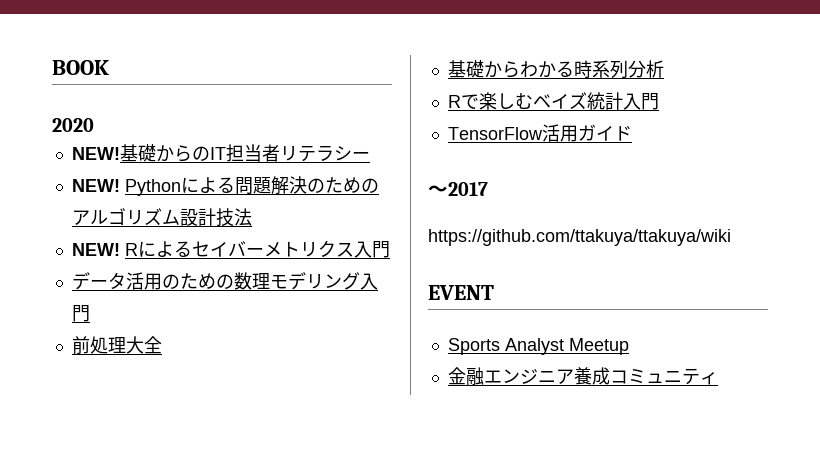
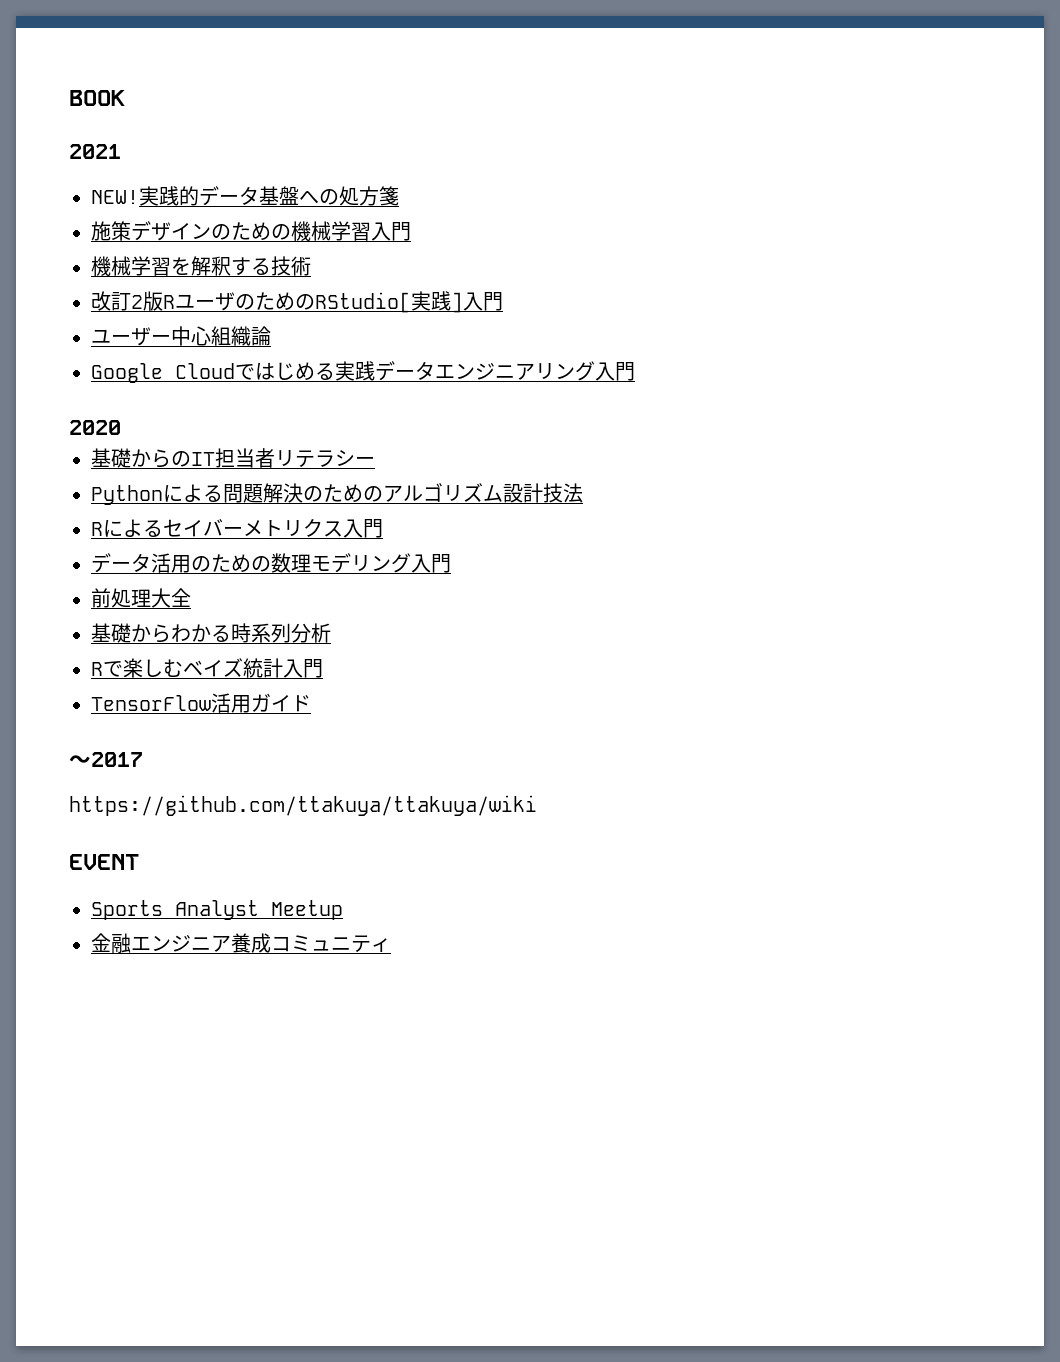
(109, 67) none -> [69,144,121,159] [91,186,399,206] [91,221,411,241] [91,256,311,276] [91,291,503,313] [91,326,271,346] [91,361,635,383] // 2021 // NEW!実践的データ基盤への処方箋 // 施策デザインのための機械学習入門 // 機械学習を解釈する技術 // 改訂2版RユーザのためのRStudio[実践]入門 // ユーザー中心組織論 // Google Cloudではじめる実践データエンジニアリング入門
[71,147,120,160] NEW! -> (121, 427) none
[71,179,120,192] NEW! -> (375, 461) none
[71,243,120,256] NEW! -> (583, 493) none

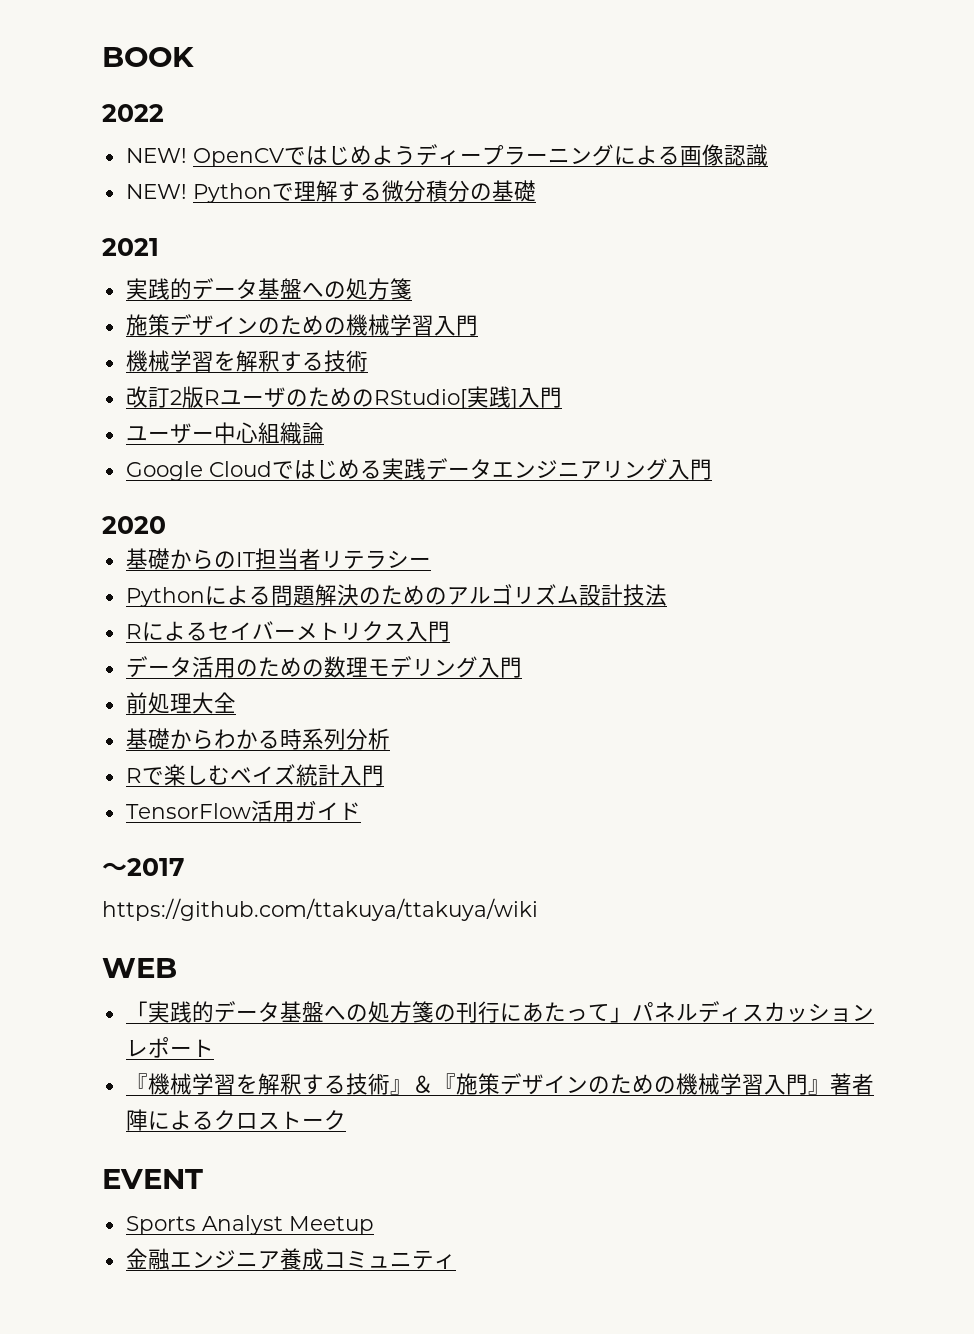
(125, 98) none -> [102,104,164,122] [125,144,768,167] [125,180,536,203] // 2022 // NEW! OpenCVではじめようディープラーニングによる画像認識 // NEW! Pythonで理解する微分積分の基礎
[91,190,139,204] NEW! -> (159, 247) none
(537, 805) none -> [102,958,177,978] [125,1001,874,1023] [125,1037,214,1058] [125,1073,874,1095] [125,1109,346,1131] // WEB // 「実践的データ基盤への処方箋の刊行にあたって」パネルディスカッションレポート // 『機械学習を解釈する技術』＆『施策デザインのための機械学習入門』著者陣によるクロストーク

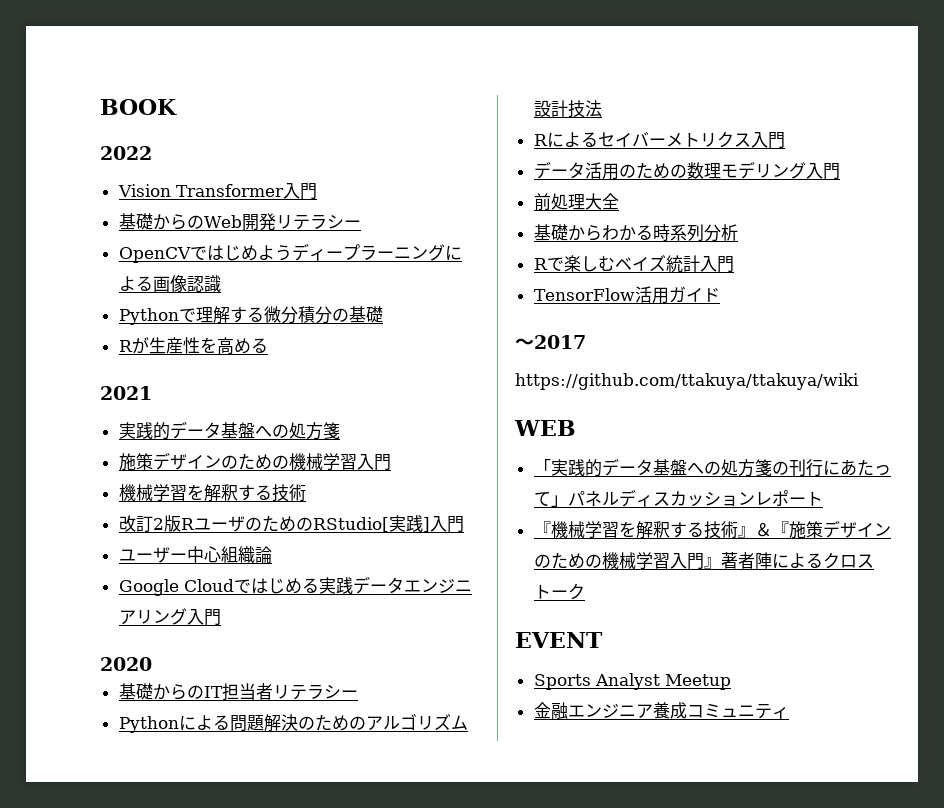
[125,148,187,163] NEW! -> [117,183,317,200] [118,213,361,231] Vision Transformer入門 // 基礎からのWeb開発リテラシー //
[125,184,187,199] NEW! -> (221, 284) none
(536, 191) none -> [118,337,268,355] // Rが生産性を高める

